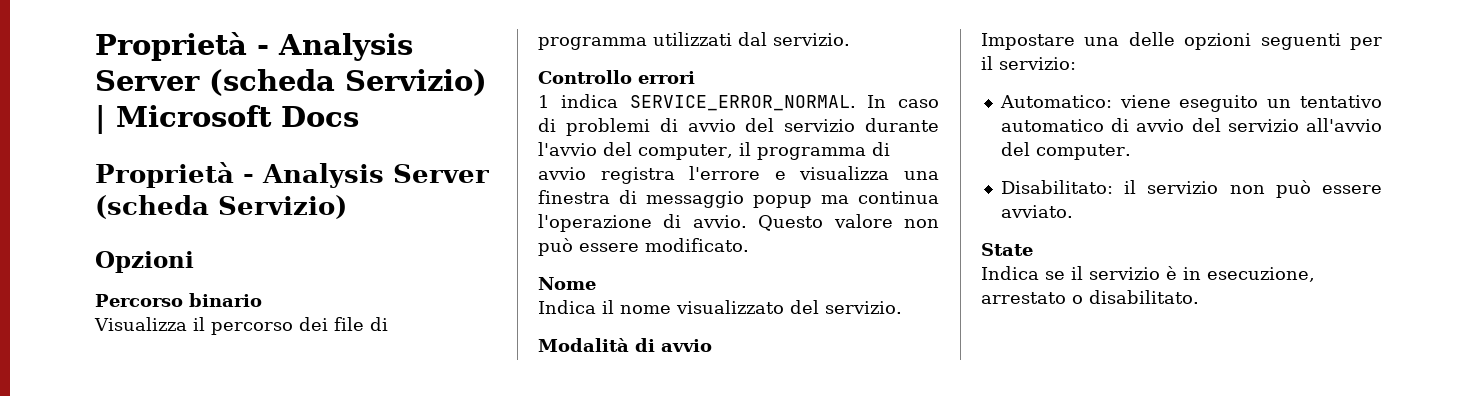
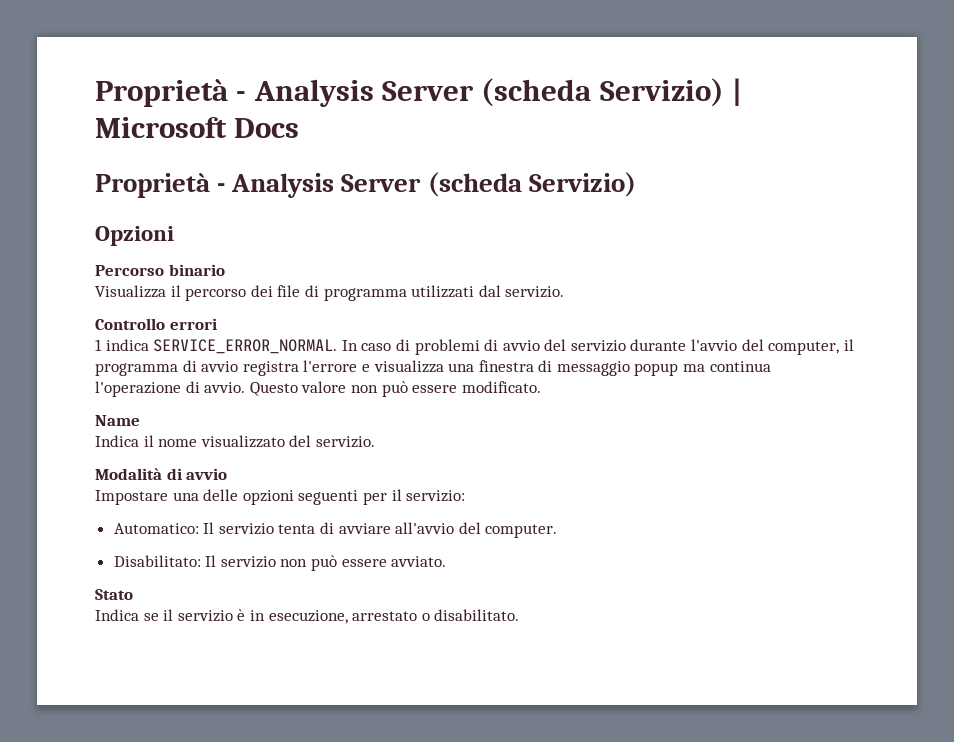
[538,277,596,290] Nome -> [95,415,140,426] Name
[1119,95,1382,112] [1000,118,1299,132] viene eseguito un tentativo automatico di avvio del servizio -> [203,522,391,535] Il servizio tenta di avviare
[1124,180,1137,194] il -> [205,555,217,567] Il
[981,243,1033,256] State -> [95,589,133,600] Stato

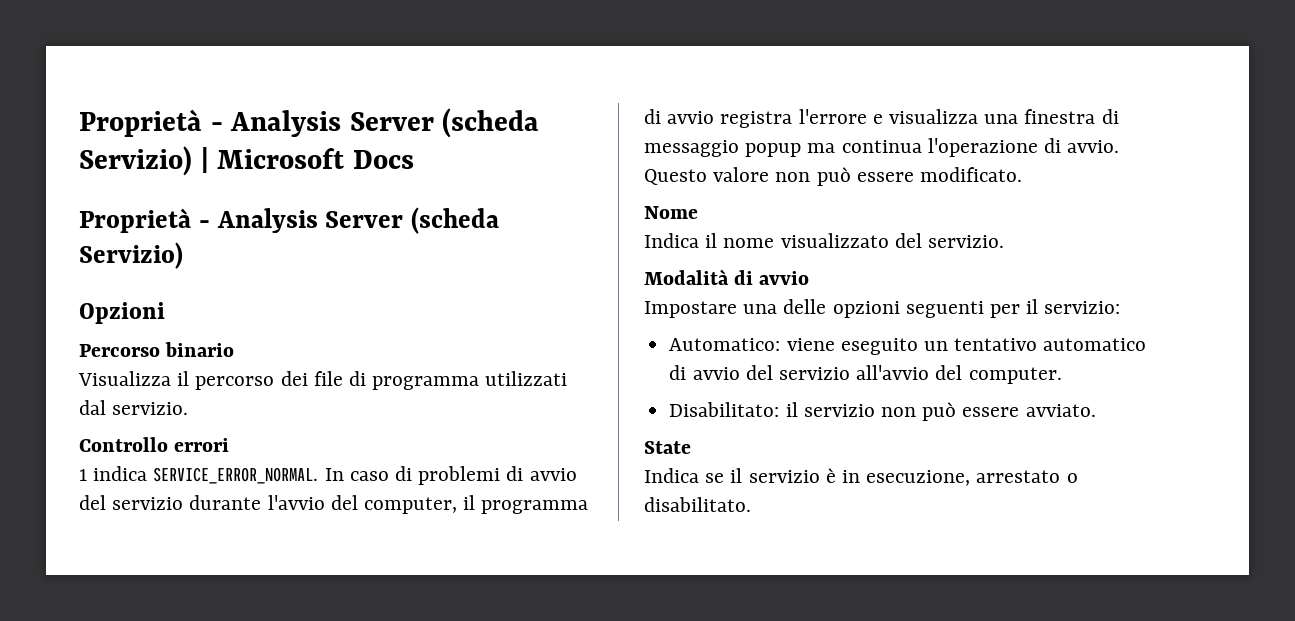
[95,415,140,426] Name -> [644,206,698,219] Nome
[203,522,391,535] Il servizio tenta di avviare -> [786,338,1147,355] [669,365,850,380] viene eseguito un tentativo automatico di avvio del servizio
[205,555,217,567] Il -> [785,402,798,417] il
[95,589,133,600] Stato -> [644,441,691,454] State

